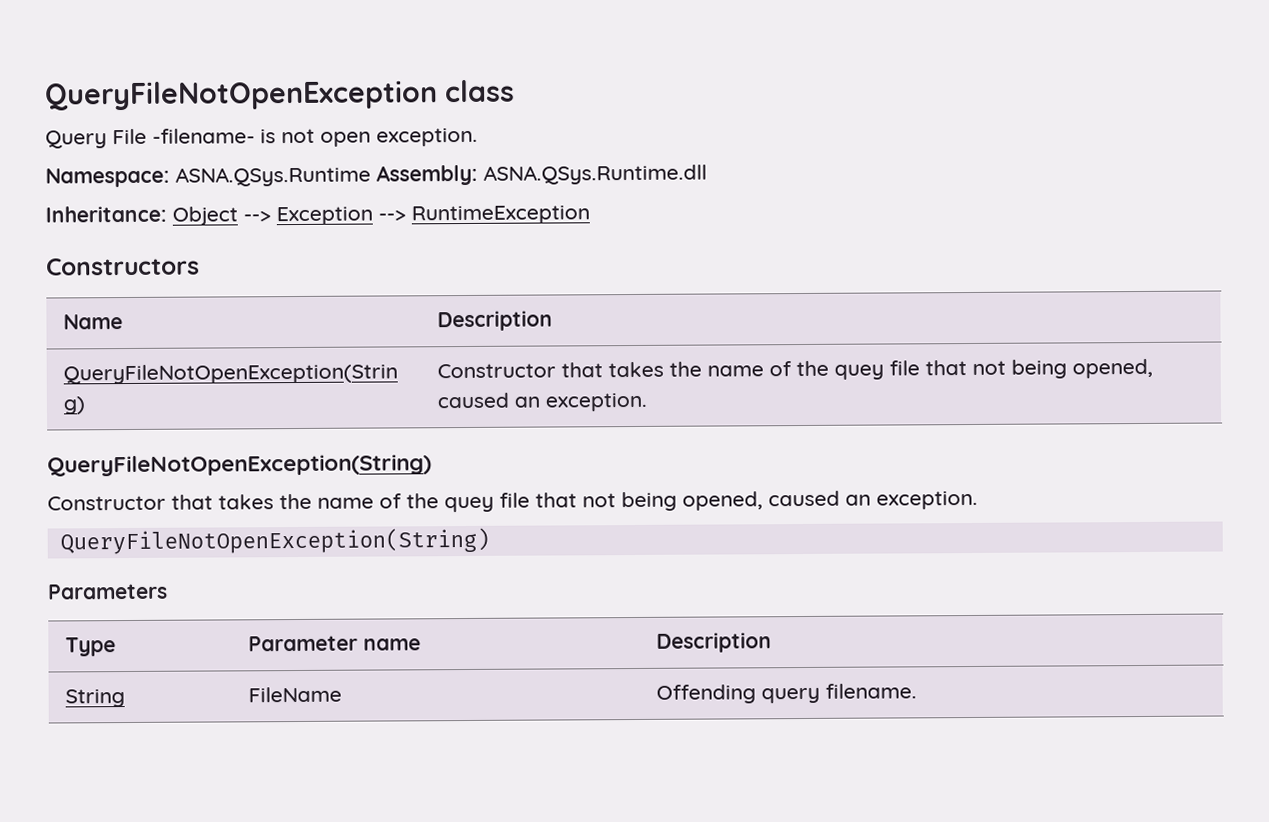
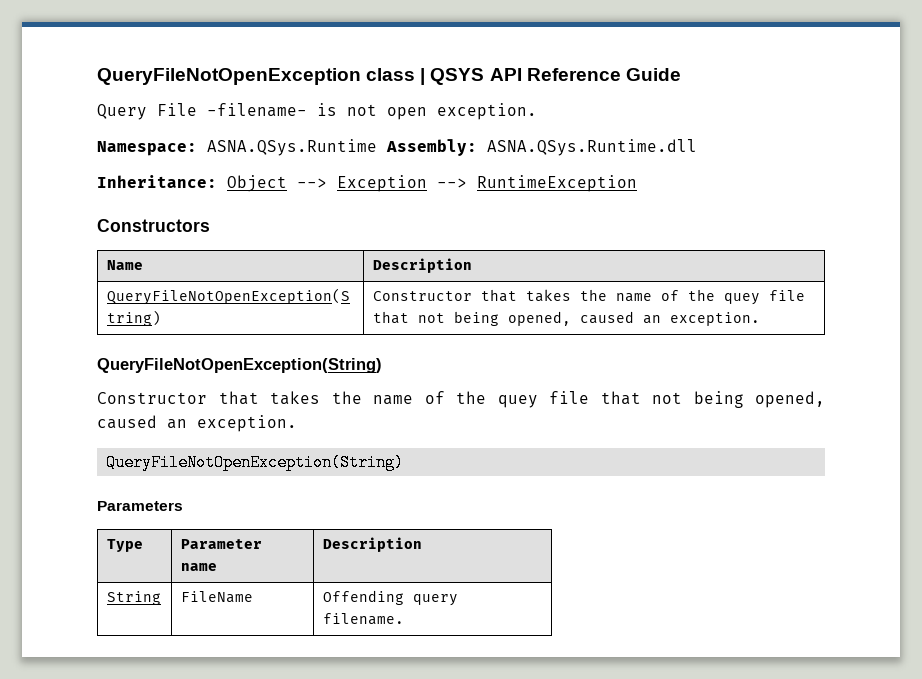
(515, 91) none -> [420,68,681,85] | QSYS API Reference Guide

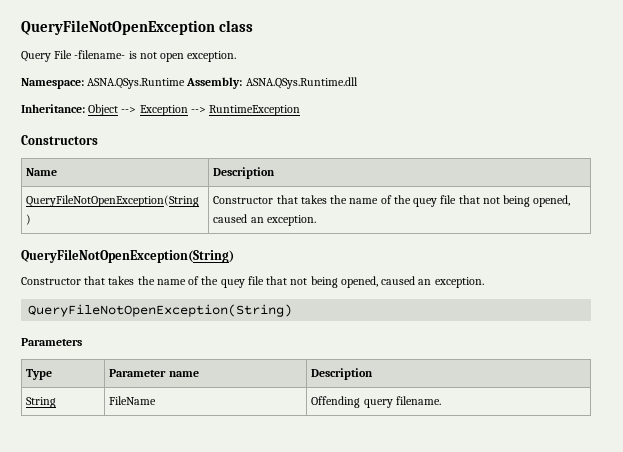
[420,68,681,85] | QSYS API Reference Guide -> (253, 26) none

